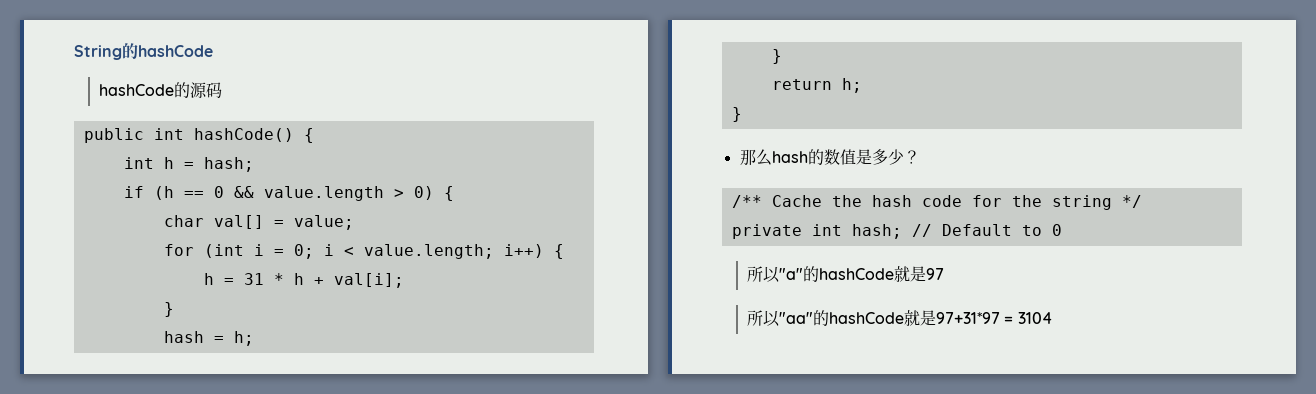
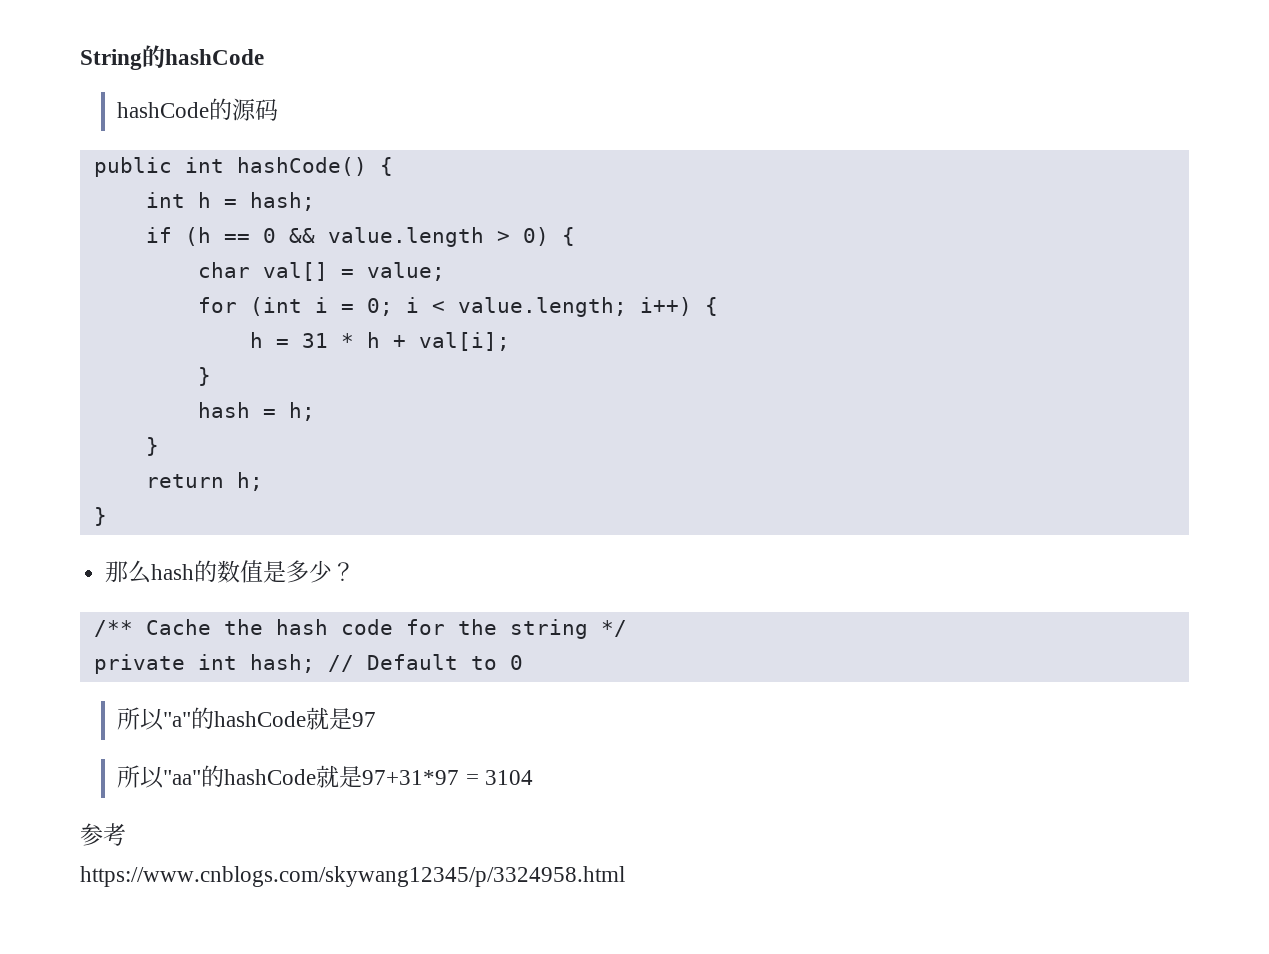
(1052, 318) none -> [80,823,126,846] [80,866,625,887] // 参考 // https://www.cnblogs.com/skywang12345/p/3324958.html

